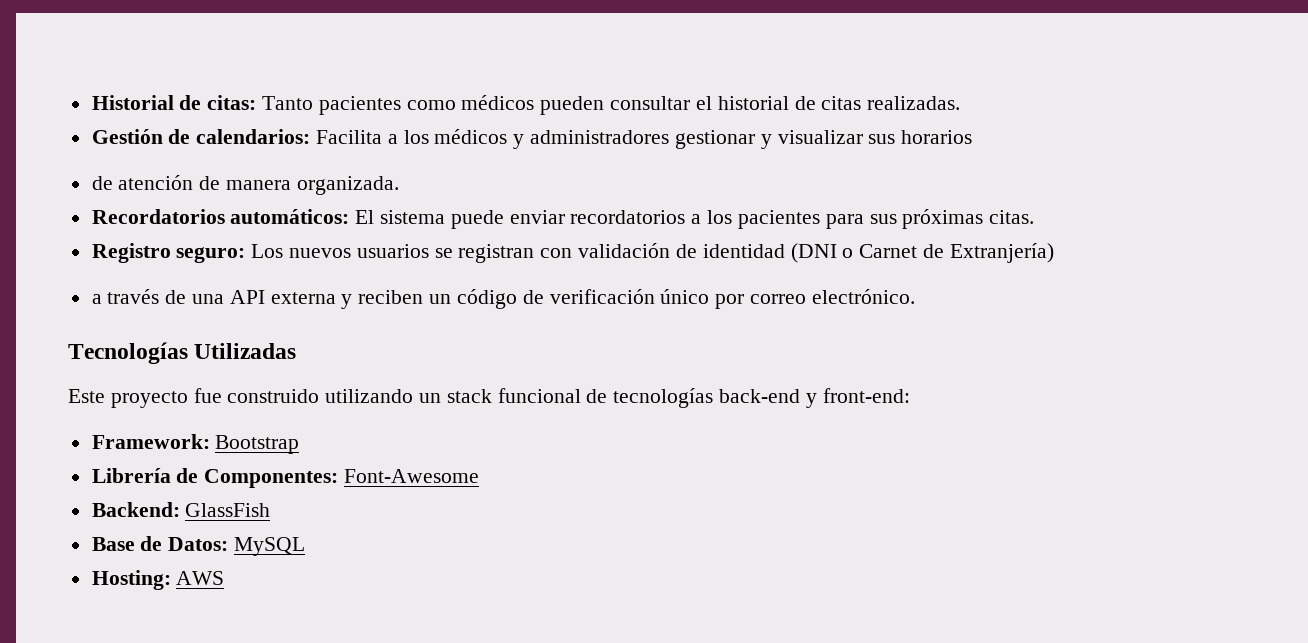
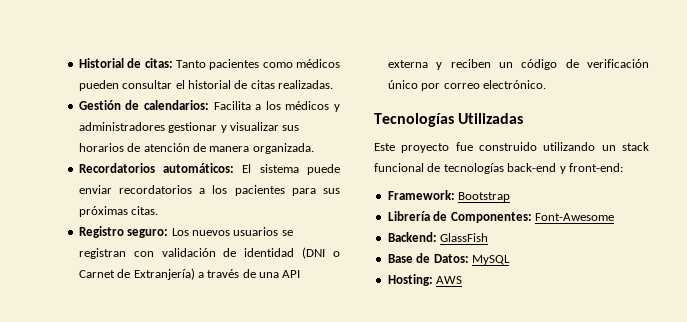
(973, 137) // -> (124, 147) none
(1054, 253) // -> (195, 274) none

